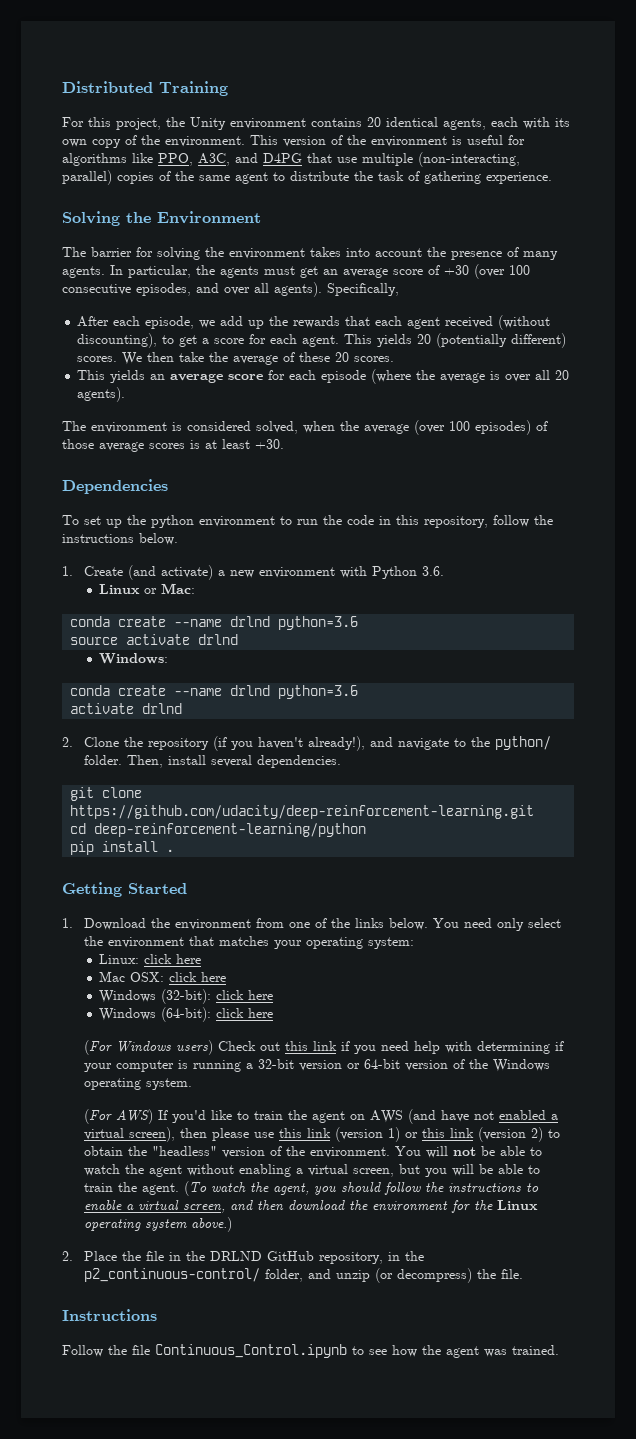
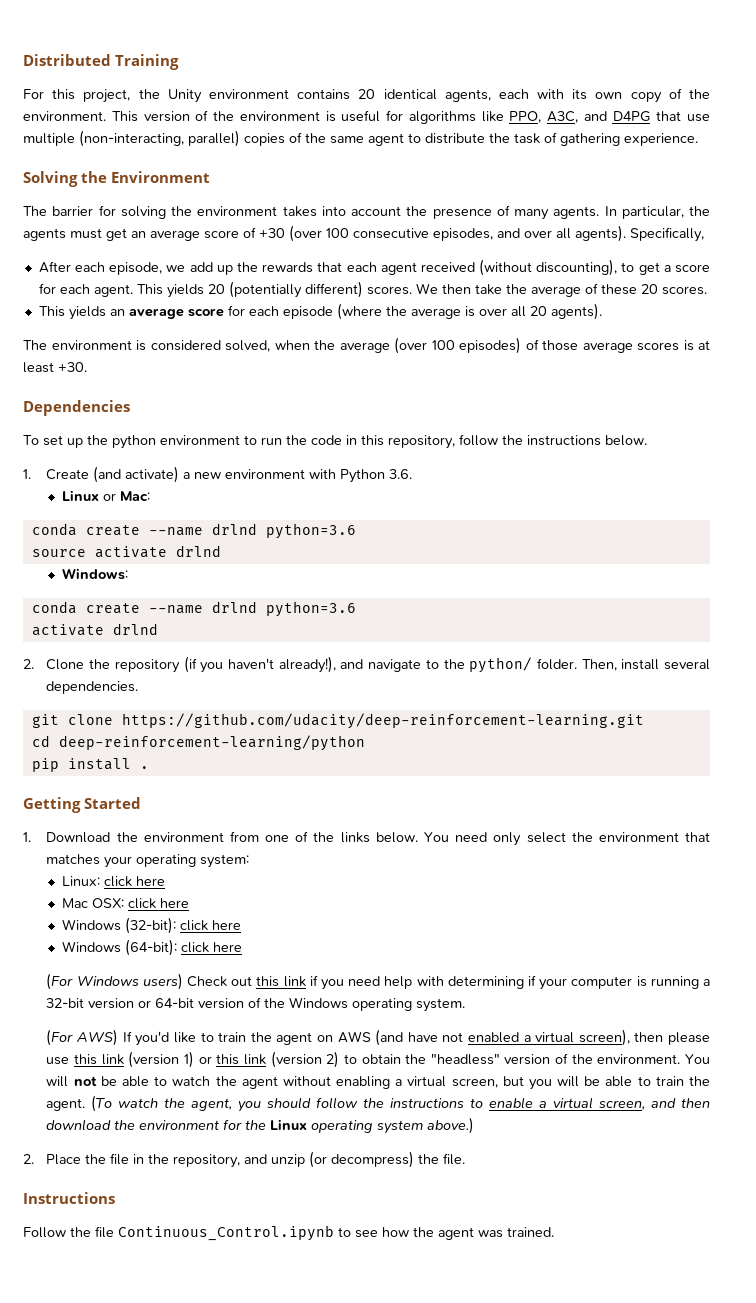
[210,1251,425,1264] [84,1268,304,1282] DRLND GitHub repository, in the p2_continuous-control/ folder, -> [173,1154,241,1168] repository,

